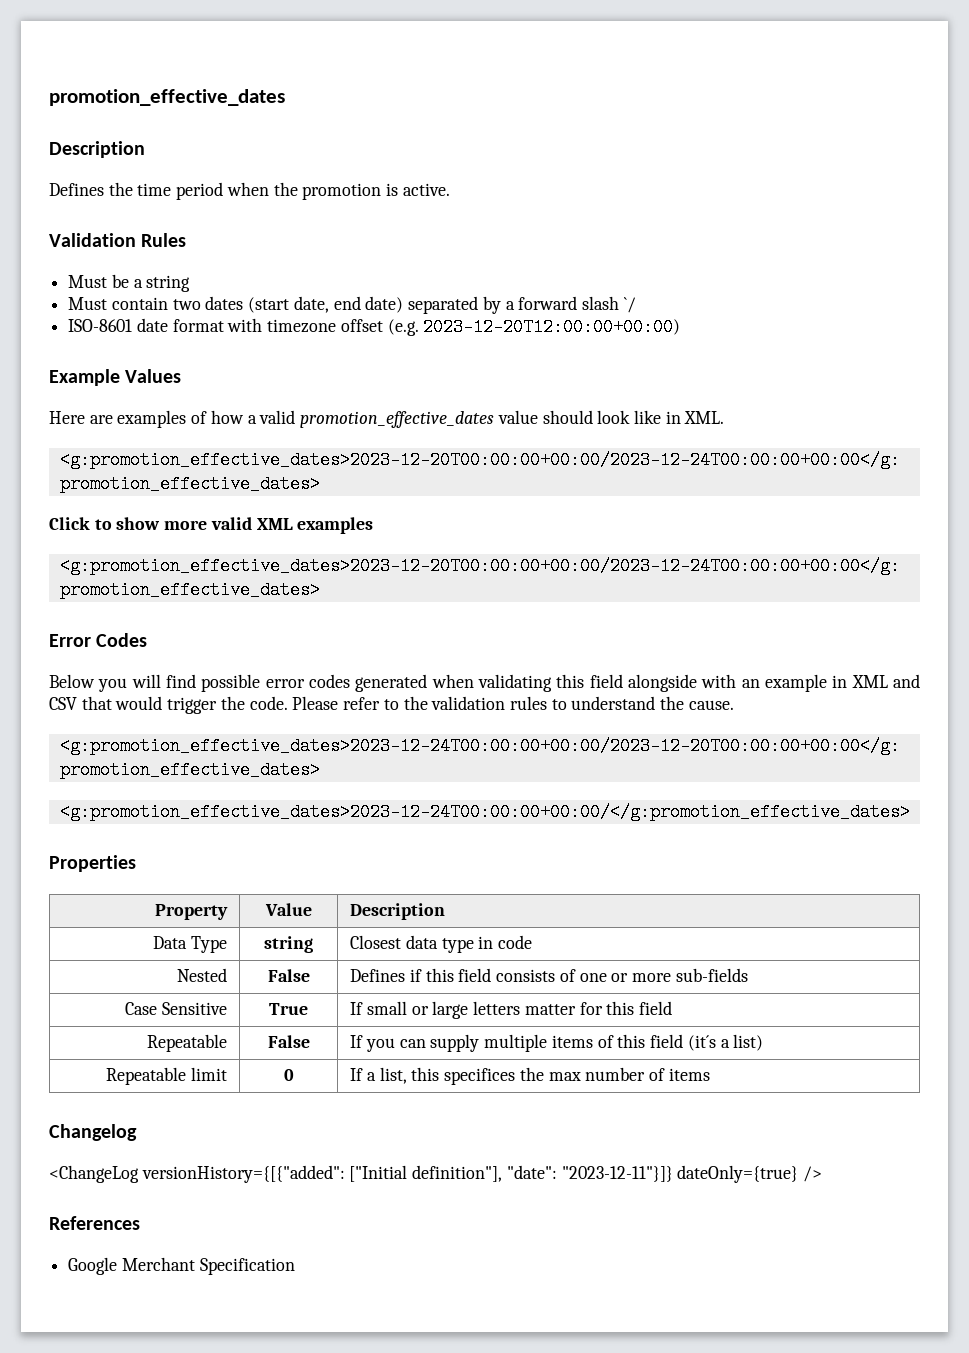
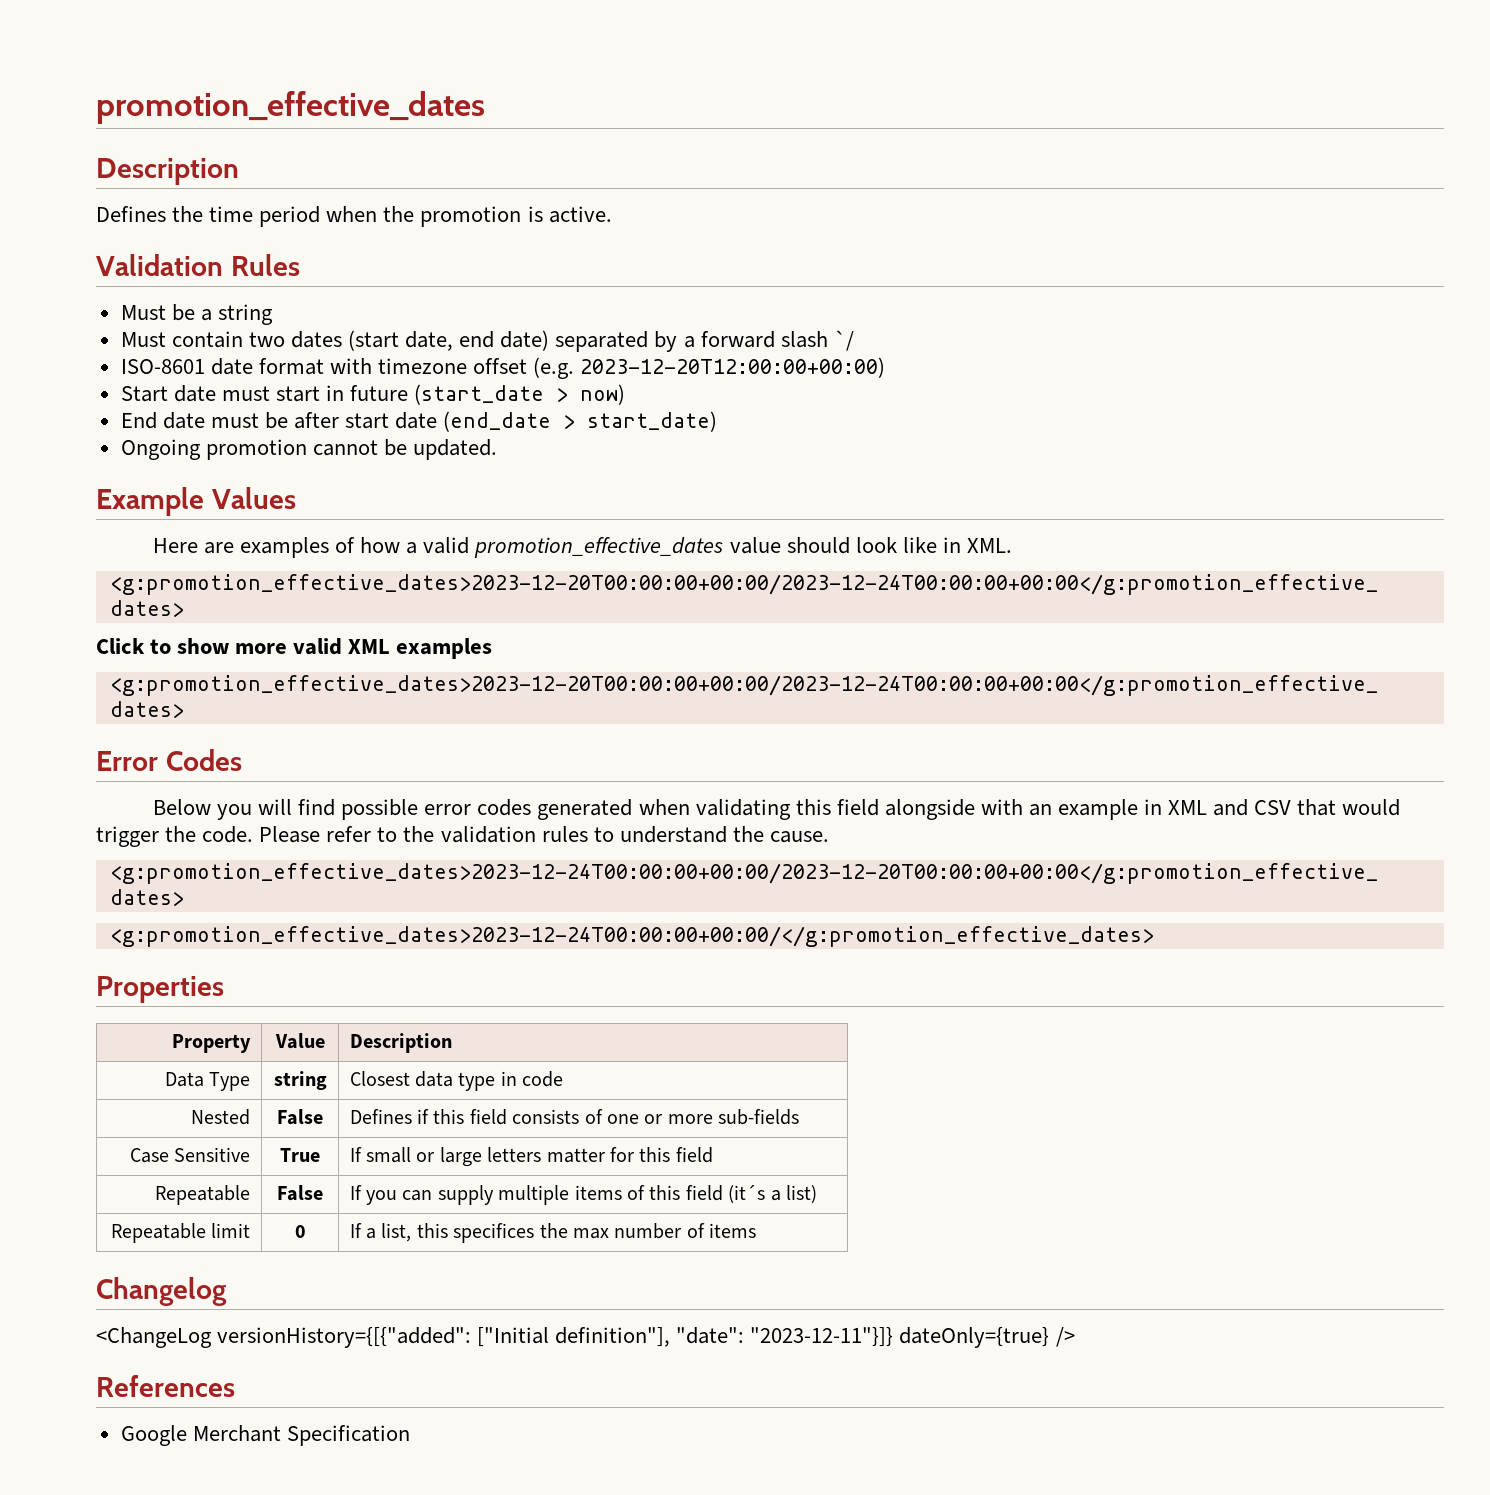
(681, 327) none -> [120,384,626,405] [120,411,718,432] [120,439,498,460] // Start date must start in future (start_date > now) // End date must be after start date (end_date > start_date) // Ongoing promotion cannot be updated.

